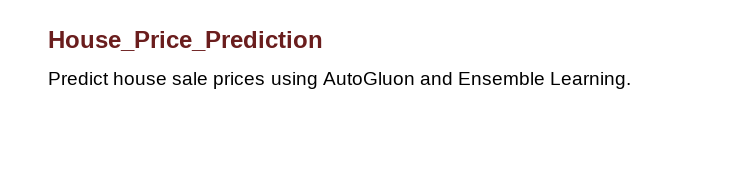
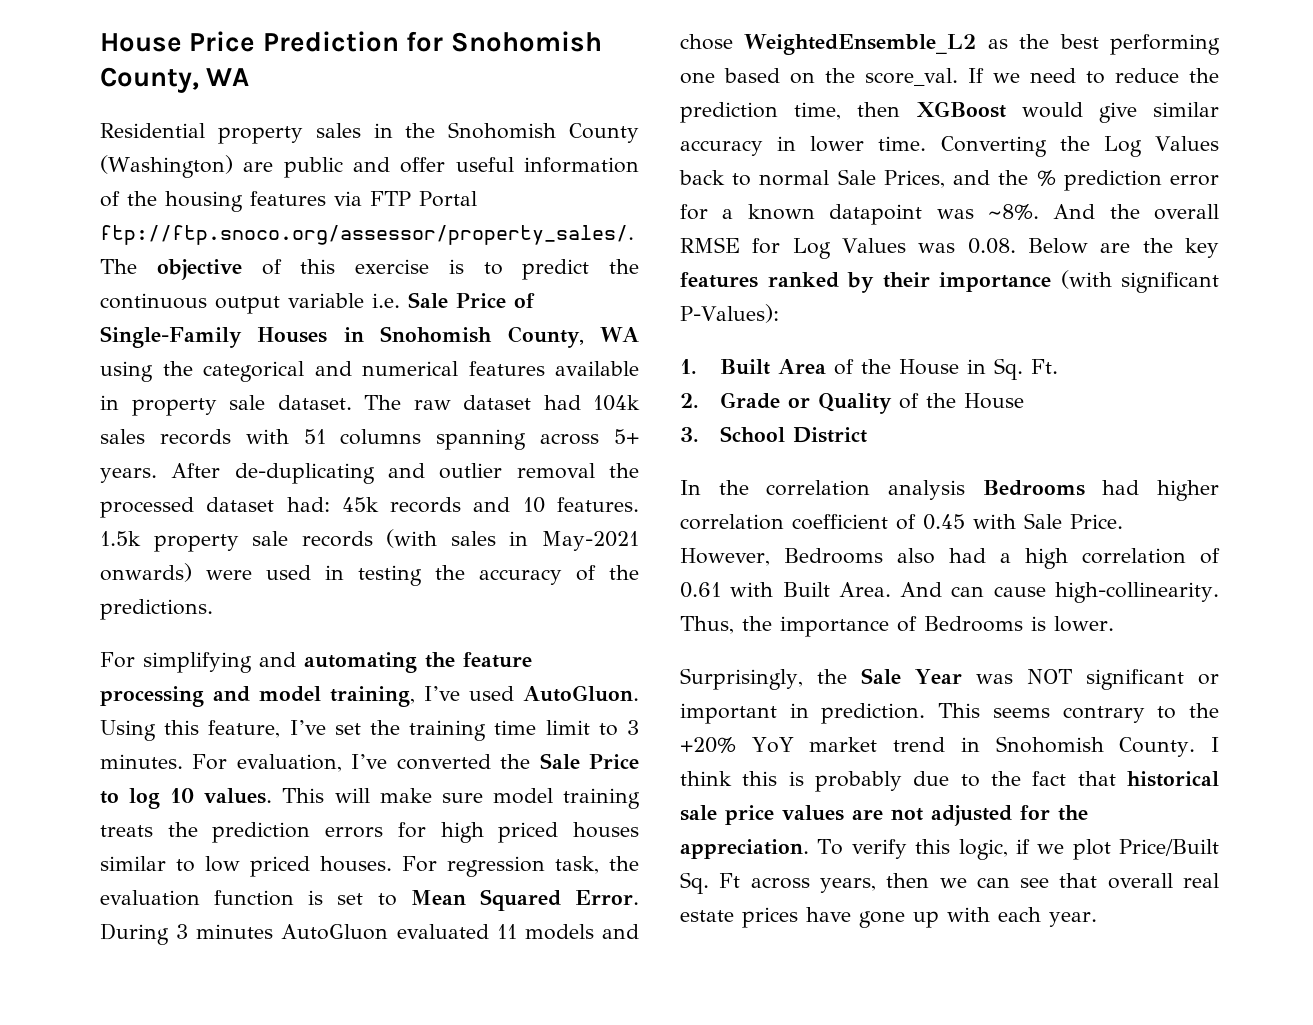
[48,31,323,51] [48,72,632,89] House_Price_Prediction // Predict house sale prices using AutoGluon and Ensemble Learning. -> [100,31,602,52] [100,67,250,93] [100,122,639,144] [100,155,639,178] [100,191,477,212] [100,225,634,245] [100,259,639,280] [100,292,535,314] [100,326,640,348] [100,361,639,382] [100,395,640,416] [100,429,639,450] [100,463,639,484] [100,497,639,518] [100,529,639,552] [100,563,639,586] [100,599,213,620] [100,652,532,673] [100,685,639,707] [100,720,639,741] [100,753,639,772] [100,788,640,809] [100,822,639,843] [100,856,639,877] [100,889,640,911] [100,923,640,945] [680,34,1220,55] [680,68,1219,86] [680,101,1219,123] [680,136,1220,157] [679,169,1219,191] [680,204,1219,225] [680,237,1219,259] [680,270,1219,293] [680,304,779,323] [680,358,1058,380] [680,392,1024,414] [680,426,867,443] [680,480,1219,501] [680,513,1123,530] [680,548,1220,569] [680,582,1220,603] [680,616,1114,637] [680,668,1219,690] [680,703,1219,724] [680,736,1219,757] [680,771,1219,792] [680,805,1088,826] [680,839,1219,860] [680,872,1219,894] [680,907,1097,928] House Price Prediction for Snohomish County, WA // Residential property sales in the Snohomish County (Washington) are public and offer useful information of the housing features via FTP Portal ftp://ftp.snoco.org/assessor/property_sales/. The objective of this exercise is to predict the continuous output variable i.e. Sale Price of Single-Family Houses in Snohomish County, WA using the categorical and numerical features available in property sale dataset. The raw dataset had 104k sales records with 51 columns spanning across 5+ years. After de-duplicating and outlier removal the processed dataset had: 45k records and 10 features. 1.5k property sale records (with sales in May-2021 onwards) were used in testing the accuracy of the predictions. // For simplifying and automating the feature processing and model training, I’ve used AutoGluon. Using this feature, I’ve set the training time limit to 3 minutes. For evaluation, I’ve converted the Sale Price to log 10 values. This will make sure model training treats the prediction errors for high priced houses similar to low priced houses. For regression task, the evaluation function is set to Mean Squared Error. During 3 minutes AutoGluon evaluated 11 models and chose WeightedEnsemble_L2 as the best performing one based on the score_val. If we need to reduce the prediction time, then XGBoost would give similar accuracy in lower time. Converting the Log Values back to normal Sale Prices, and the % prediction error for a known datapoint was ~8%. And the overall RMSE for Log Values was 0.08. Below are the key features ranked by their importance (with significant P-Values): // 1. Built Area of the House in Sq. Ft. // 2. Grade or Quality of the House // 3. School District // In the correlation analysis Bedrooms had higher correlation coefficient of 0.45 with Sale Price. However, Bedrooms also had a high correlation of 0.61 with Built Area. And can cause high-collinearity. Thus, the importance of Bedrooms is lower. // Surprisingly, the Sale Year was NOT significant or important in prediction. This seems contrary to the +20% YoY market trend in Snohomish County. I think this is probably due to the fact that historical sale price values are not adjusted for the appreciation. To verify this logic, if we plot Price/Built Sq. Ft across years, then we can see that overall real estate prices have gone up with each year.

